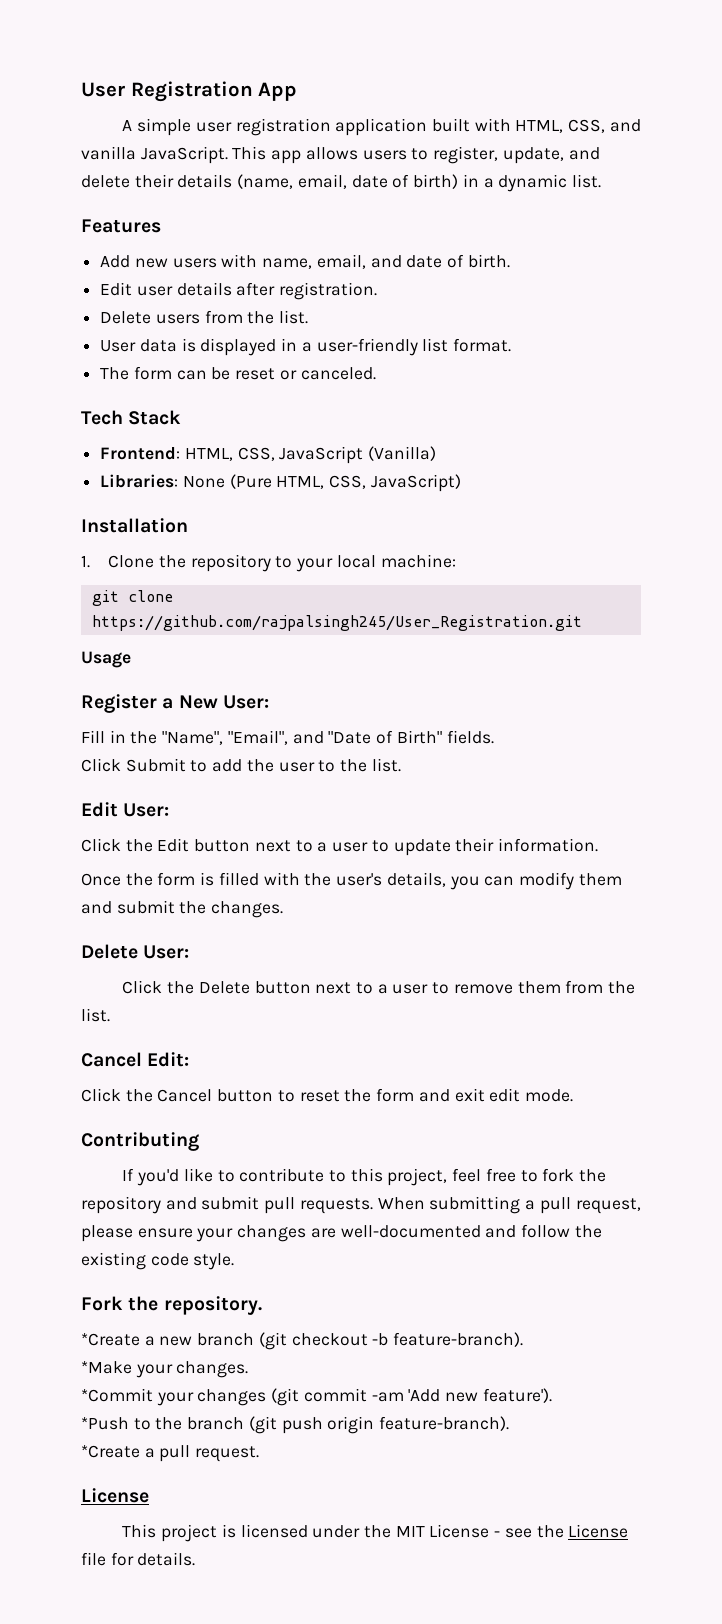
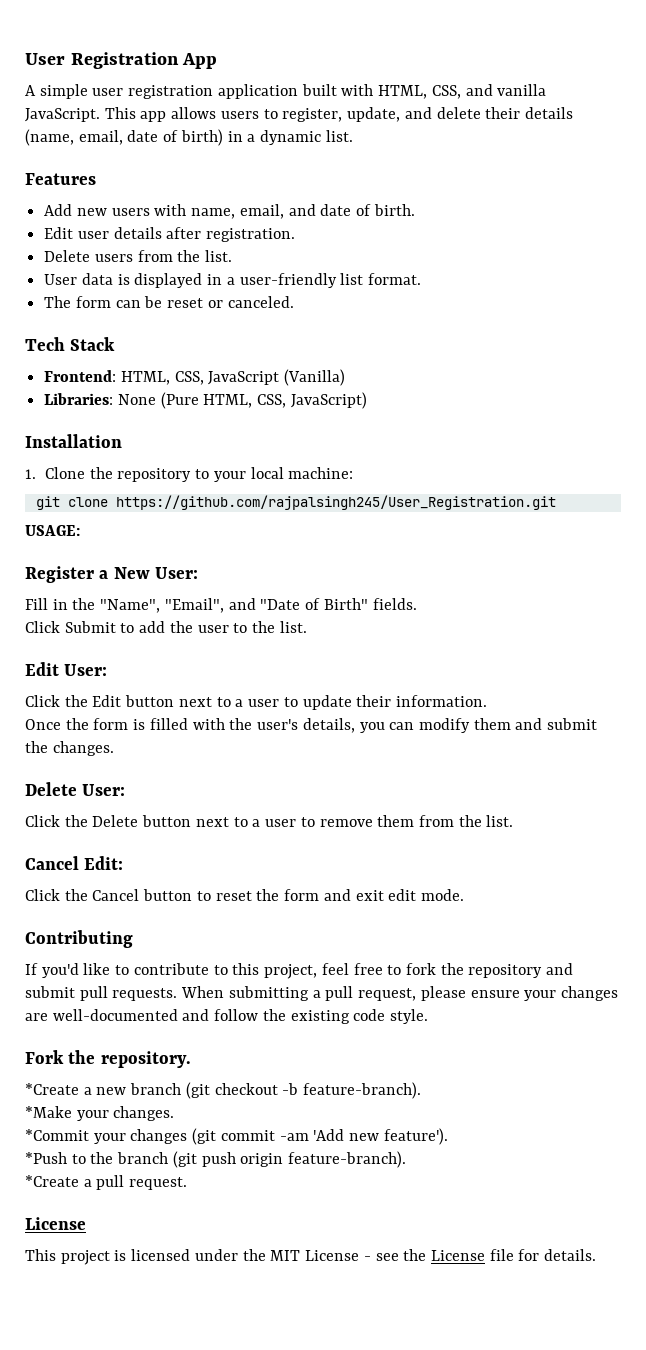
[81,651,131,668] Usage -> [25,525,80,536] USAGE:

